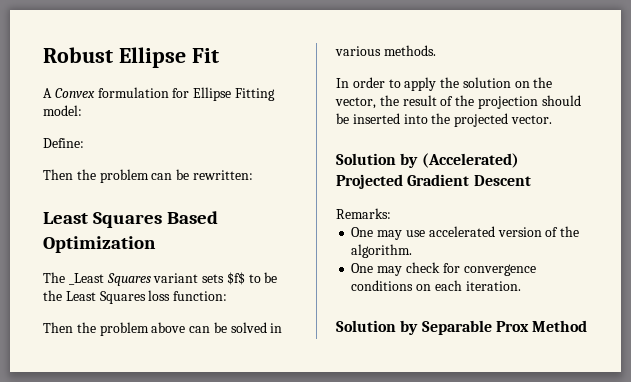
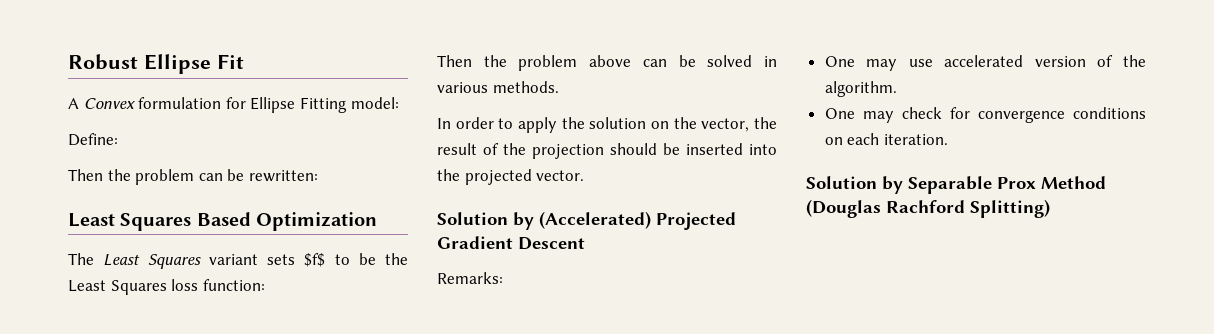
[68,273,104,285] _Least -> [103,254,141,266] Least
(588, 326) none -> [806,199,1050,218] (Douglas Rachford Splitting)

